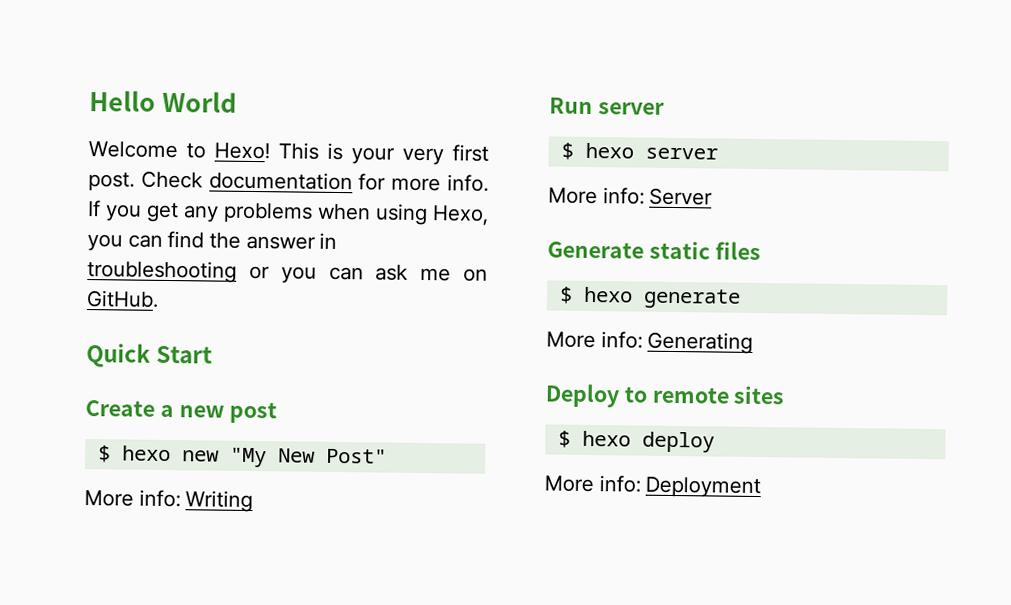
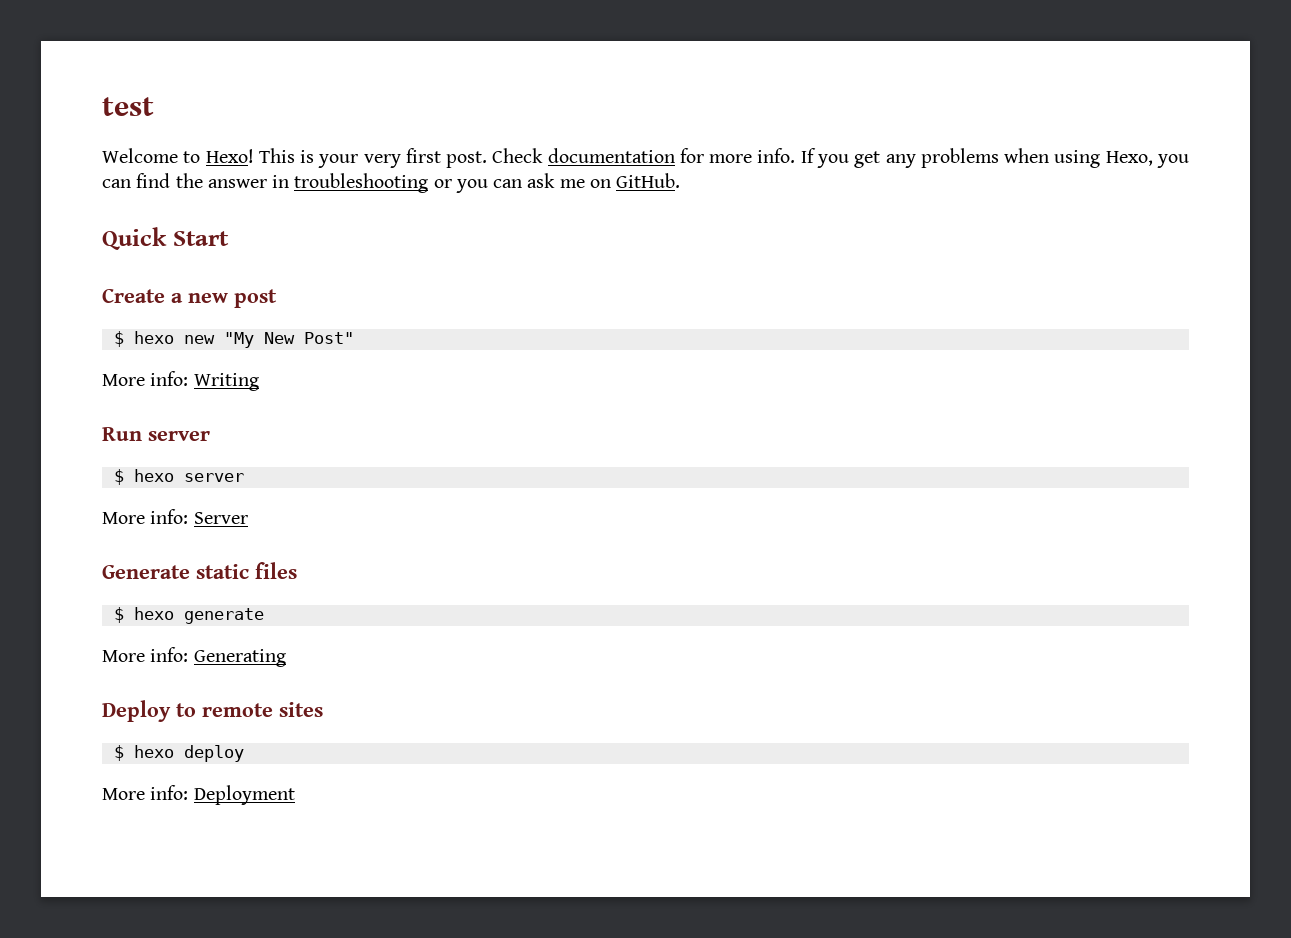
[89,90,237,113] Hello World -> [102,97,154,116] test

